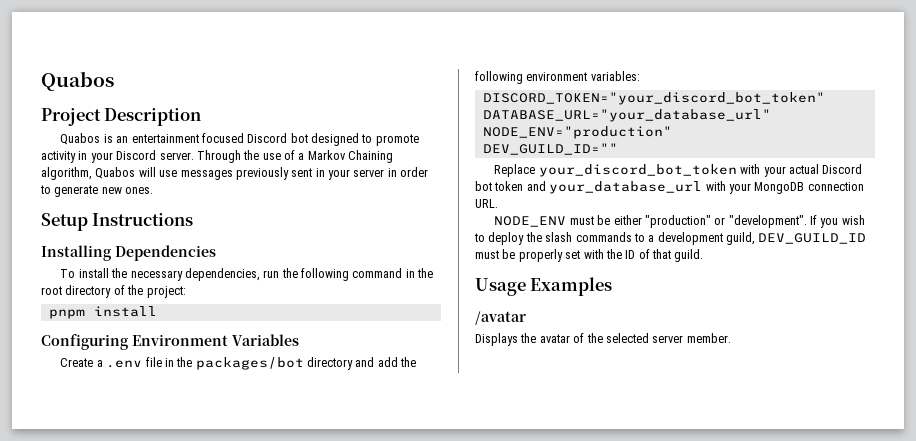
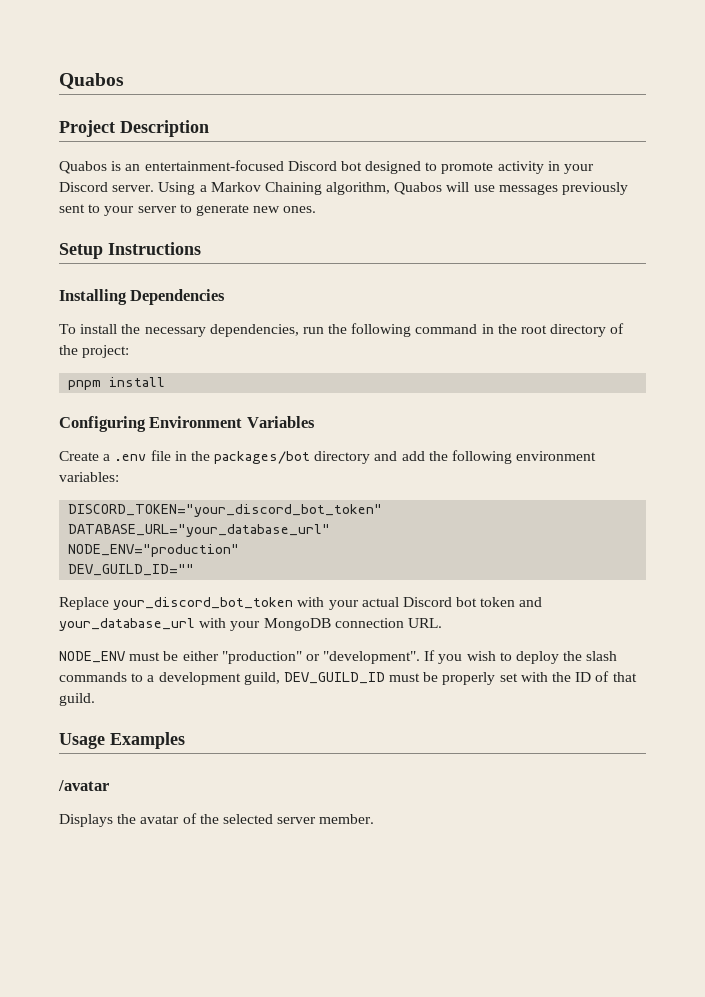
[131,133,244,143] entertainment focused -> [144,160,284,171] entertainment-focused
[196,150,295,163] Through the use of -> [158,182,196,195] Using
[315,168,325,177] in -> [88,204,101,213] to
[387,167,429,177] in order -> (177, 209) none

